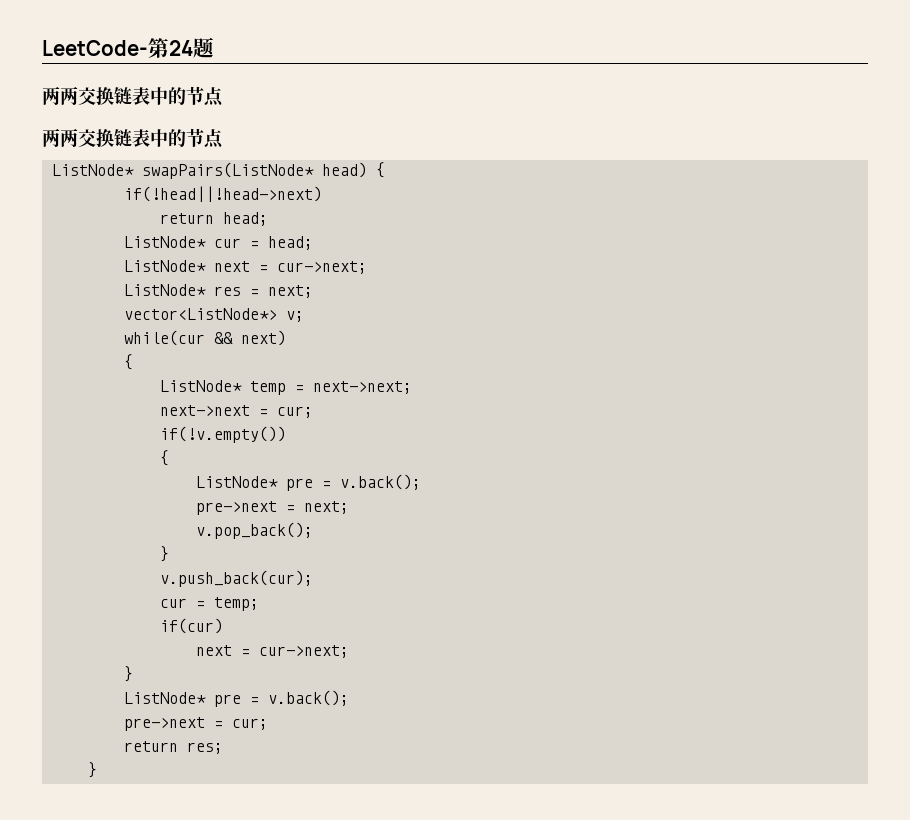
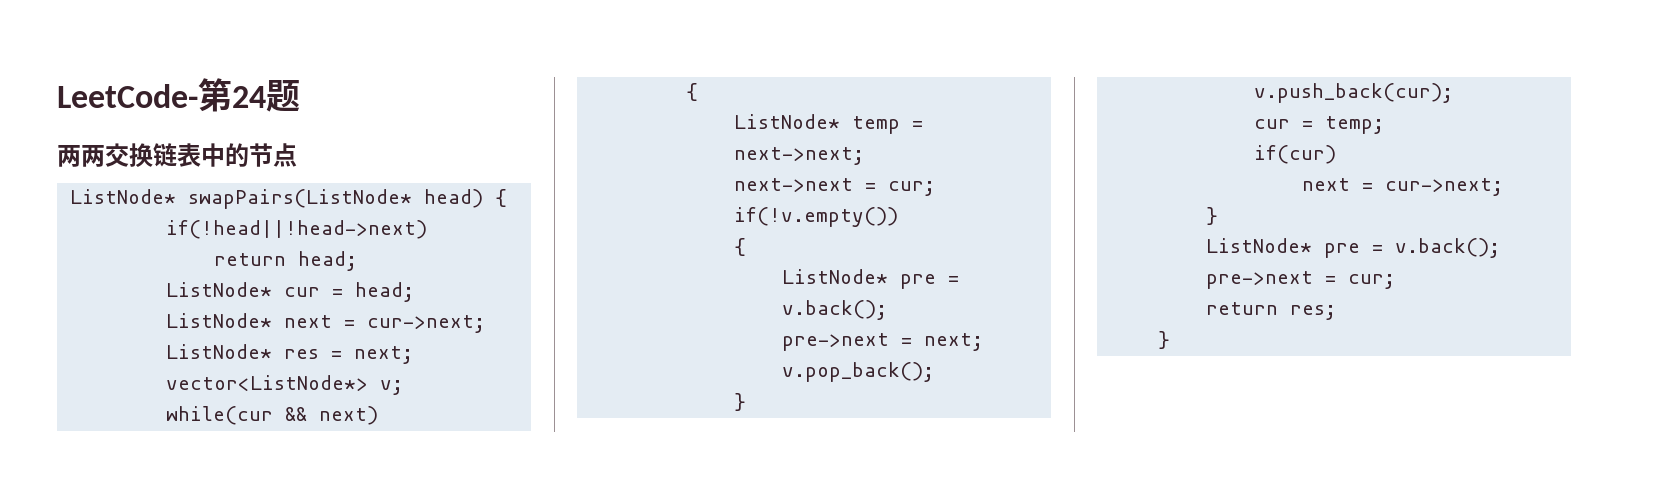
[42,128,224,149] // 两两交换链表中的节点 -> (297, 155) none

